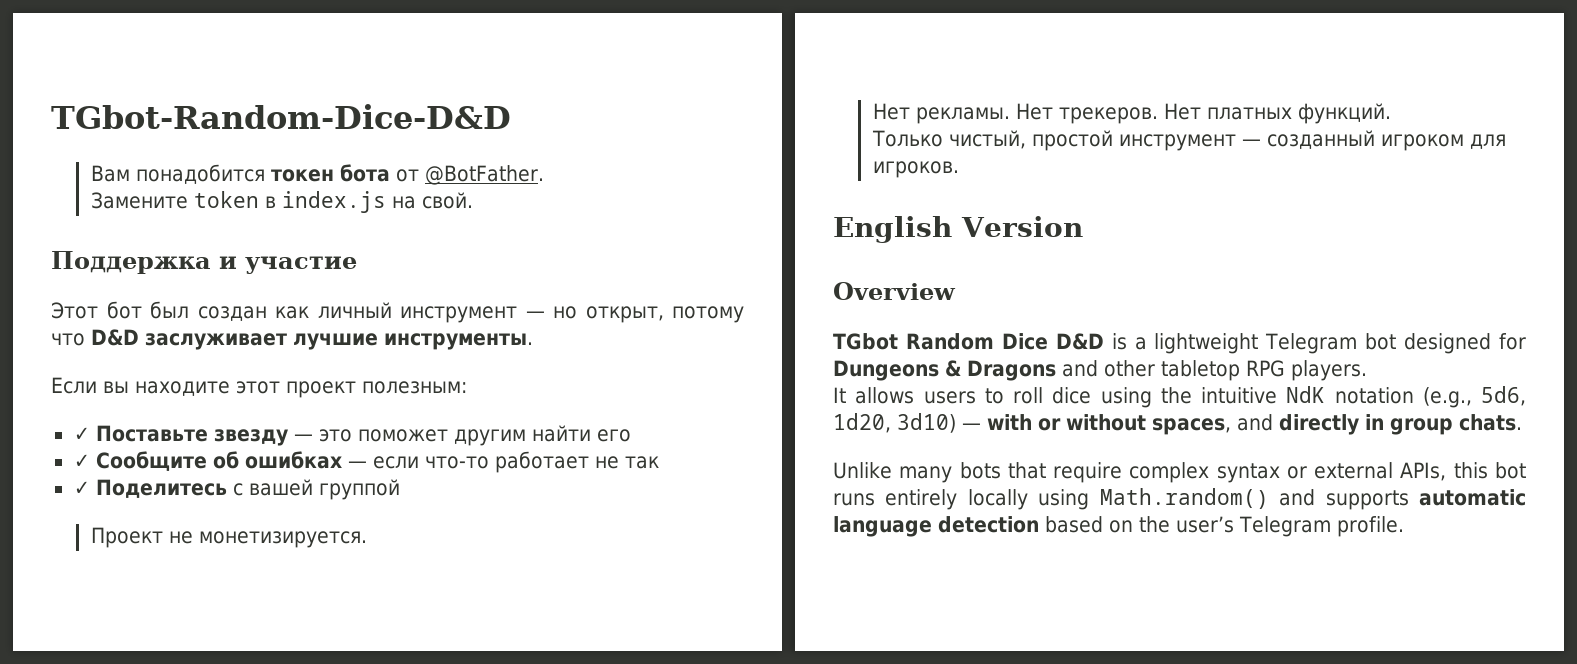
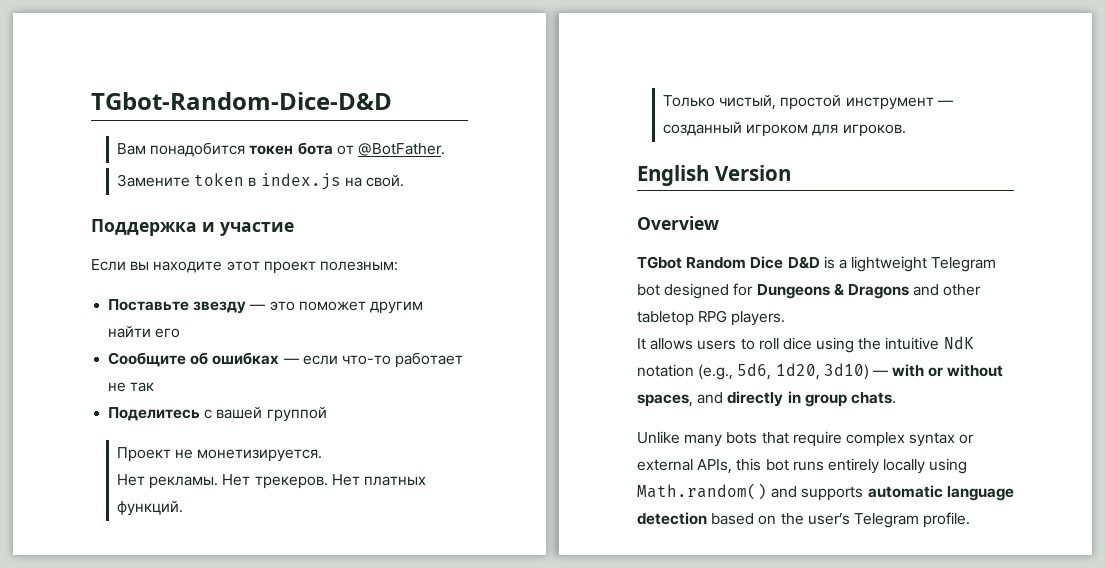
[51,301,744,323] [51,329,533,350] // Этот бот был создан как личный инструмент — но открыт, потому что D&D заслуживает лучшие инструменты. -> (294, 229) none
[73,427,90,441] ✓ -> (398, 266) none
[73,454,90,468] ✓ -> (181, 333) none
[73,481,90,495] ✓ -> (155, 387) none

